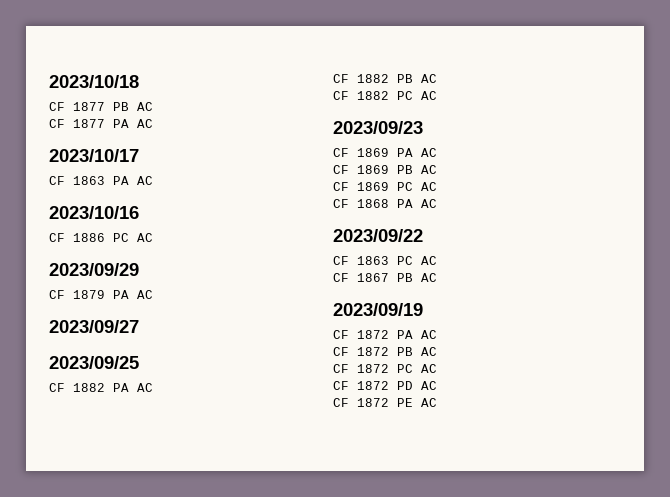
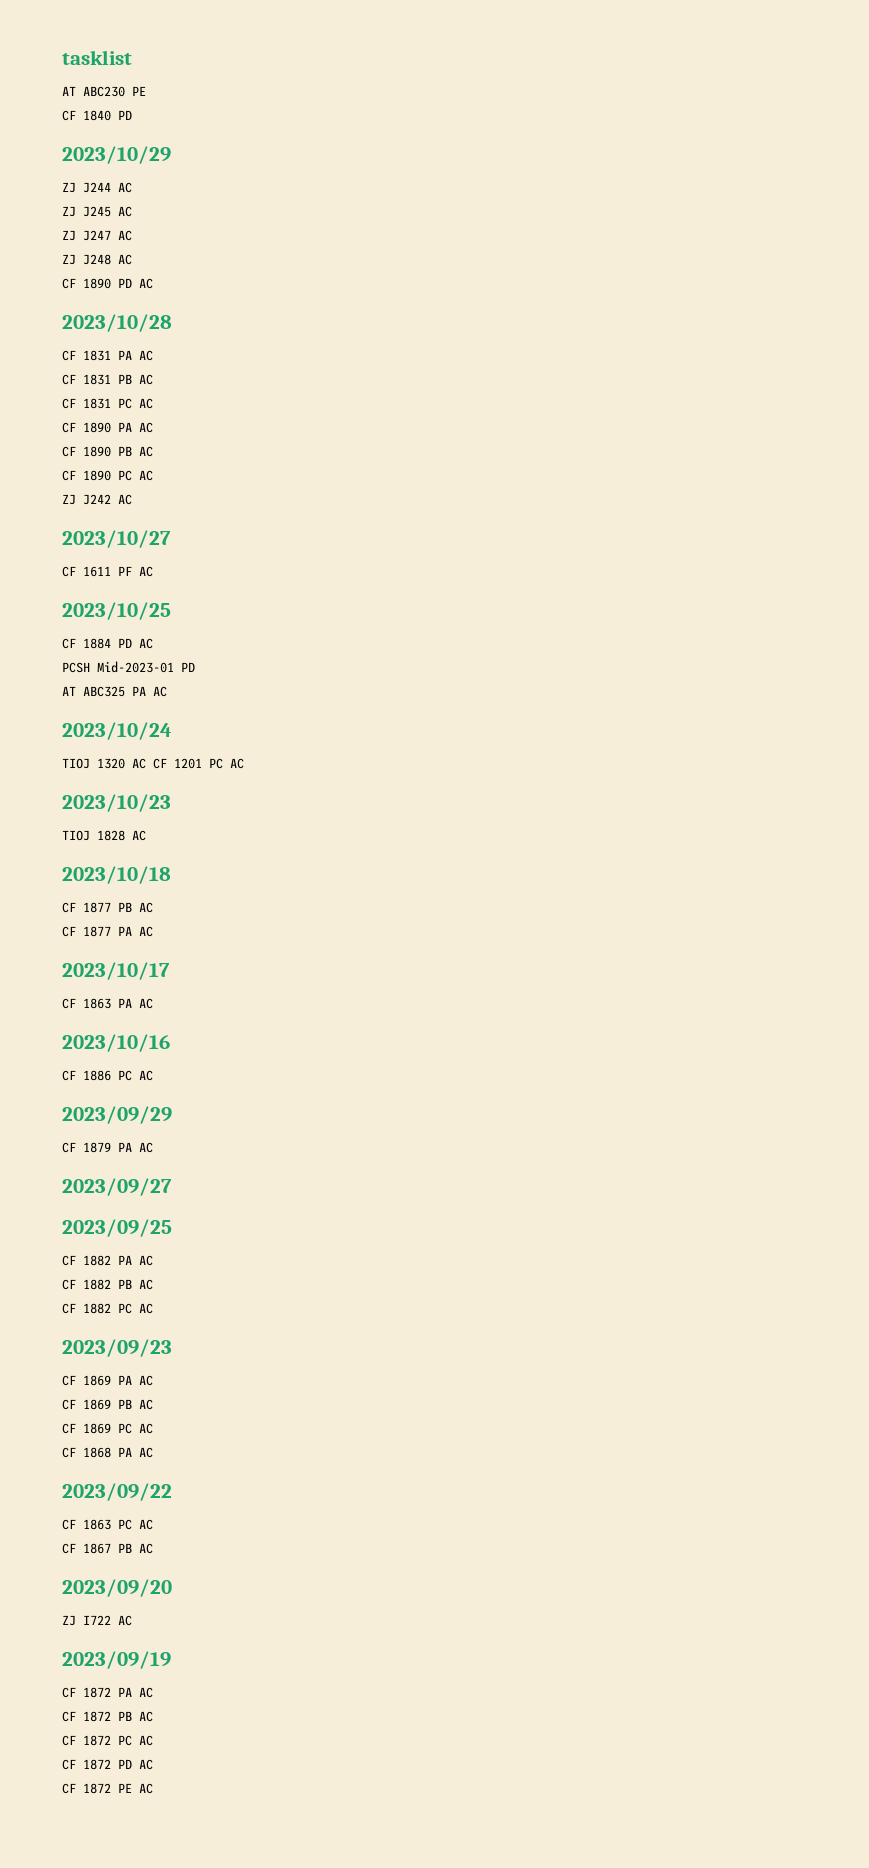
(49, 81) none -> [62,50,132,65] [62,86,146,97] [62,110,132,121] [62,146,171,164] [62,182,132,193] [62,206,132,217] [62,230,132,241] [62,254,132,265] [62,278,153,289] [62,314,172,332] [62,350,153,361] [62,374,153,385] [62,398,153,409] [62,422,153,433] [62,446,153,457] [62,470,153,481] [62,494,132,505] [62,530,171,548] [62,566,153,577] [62,602,171,620] [62,638,153,649] [62,661,195,673] [62,686,167,697] [62,722,172,740] [62,758,244,769] [62,794,171,812] [62,830,146,841] tasklist // AT ABC230 PE // CF 1840 PD // 2023/10/29 // ZJ J244 AC // ZJ J245 AC // ZJ J247 AC // ZJ J248 AC // CF 1890 PD AC // 2023/10/28 // CF 1831 PA AC // CF 1831 PB AC // CF 1831 PC AC // CF 1890 PA AC // CF 1890 PB AC // CF 1890 PC AC // ZJ J242 AC // 2023/10/27 // CF 1611 PF AC // 2023/10/25 // CF 1884 PD AC // PCSH Mid-2023-01 PD // AT ABC325 PA AC // 2023/10/24 // TIOJ 1320 AC CF 1201 PC AC // 2023/10/23 // TIOJ 1828 AC //
(437, 277) none -> [62,1579,172,1597] [62,1615,132,1626] // 2023/09/20 // ZJ I722 AC

